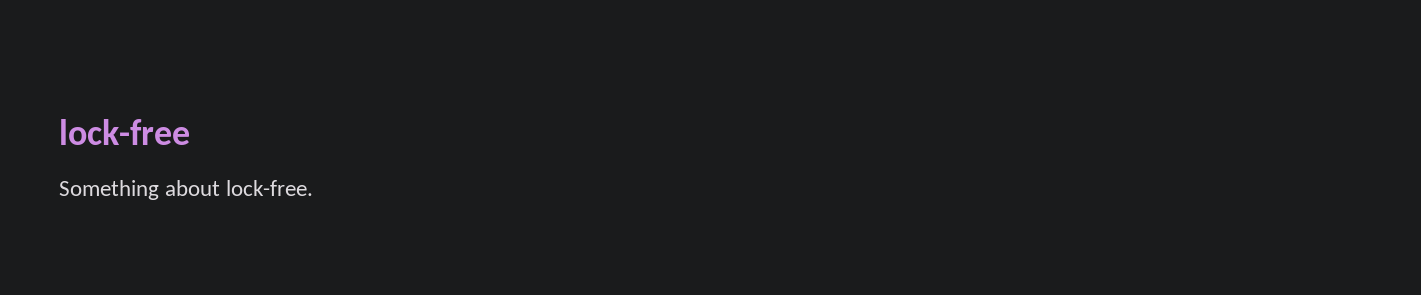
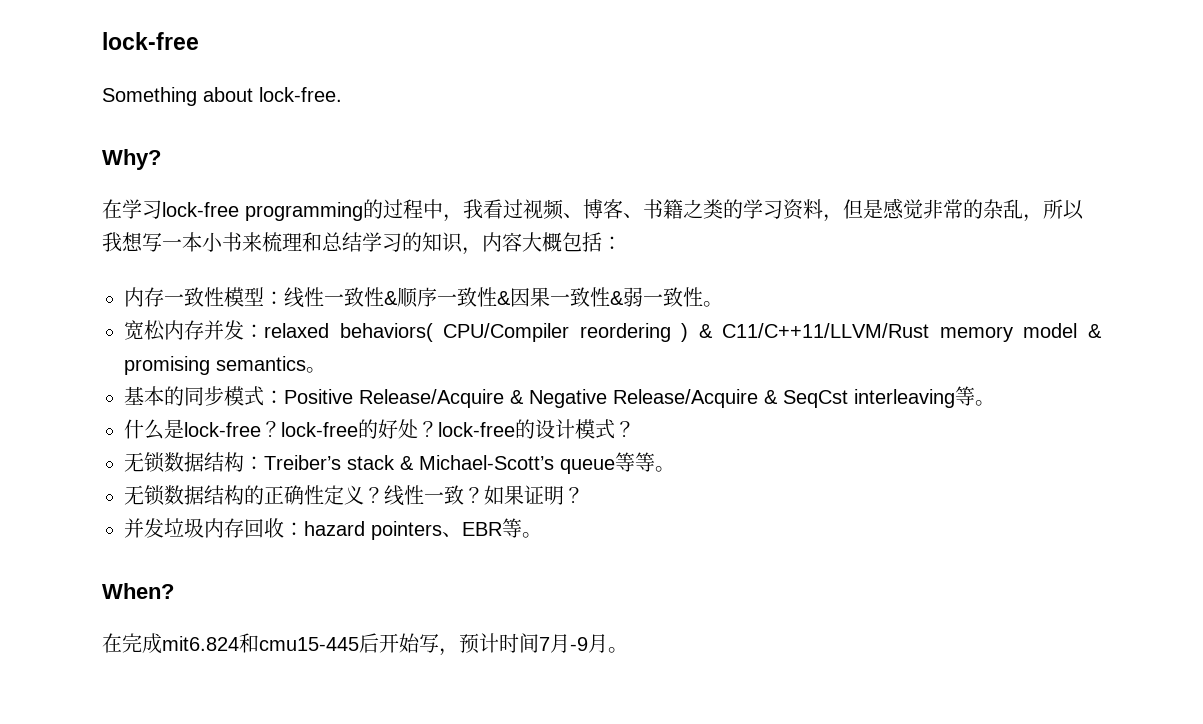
(314, 188) none -> [102,149,161,170] [102,198,1084,222] [102,232,622,255] [124,287,723,308] [124,320,1102,342] [124,356,326,375] [124,386,995,408] [124,419,635,440] [124,452,675,474] [124,485,584,506] [124,518,542,540] [102,583,174,599] [102,633,628,656] // Why? // 在学习lock-free programming的过程中，我看过视频、博客、书籍之类的学习资料，但是感觉非常的杂乱，所以我想写一本小书来梳理和总结学习的知识，内容大概包括： // 内存一致性模型：线性一致性&顺序一致性&因果一致性&弱一致性。 // 宽松内存并发：relaxed behaviors( CPU/Compiler reordering ) & C11/C++11/LLVM/Rust memory model & promising semantics。 // 基本的同步模式：Positive Release/Acquire & Negative Release/Acquire & SeqCst interleaving等。 // 什么是lock-free？lock-free的好处？lock-free的设计模式？ // 无锁数据结构：Treiber’s stack & Michael-Scott’s queue等等。 // 无锁数据结构的正确性定义？线性一致？如果证明？ // 并发垃圾内存回收：hazard pointers、EBR等。 // When? // 在完成mit6.824和cmu15-445后开始写，预计时间7月-9月。

